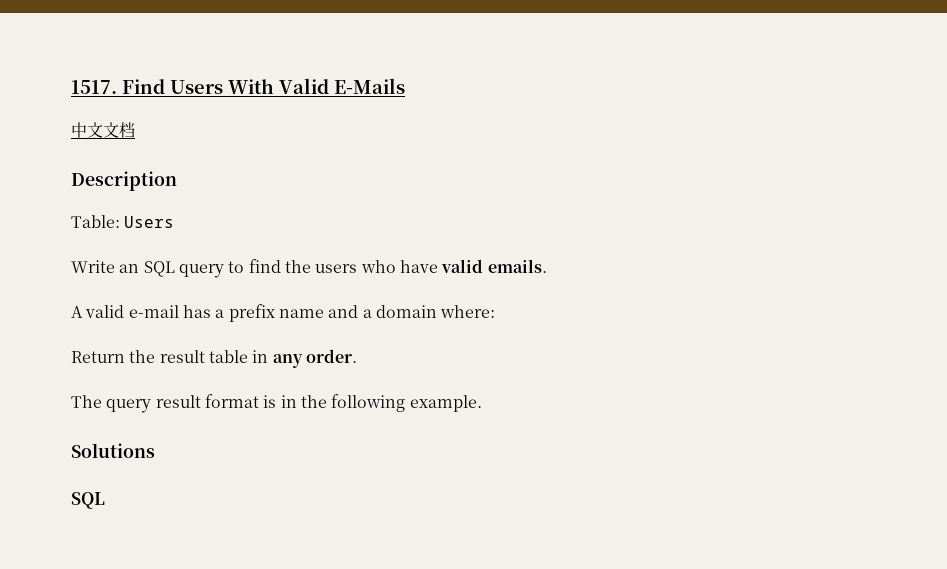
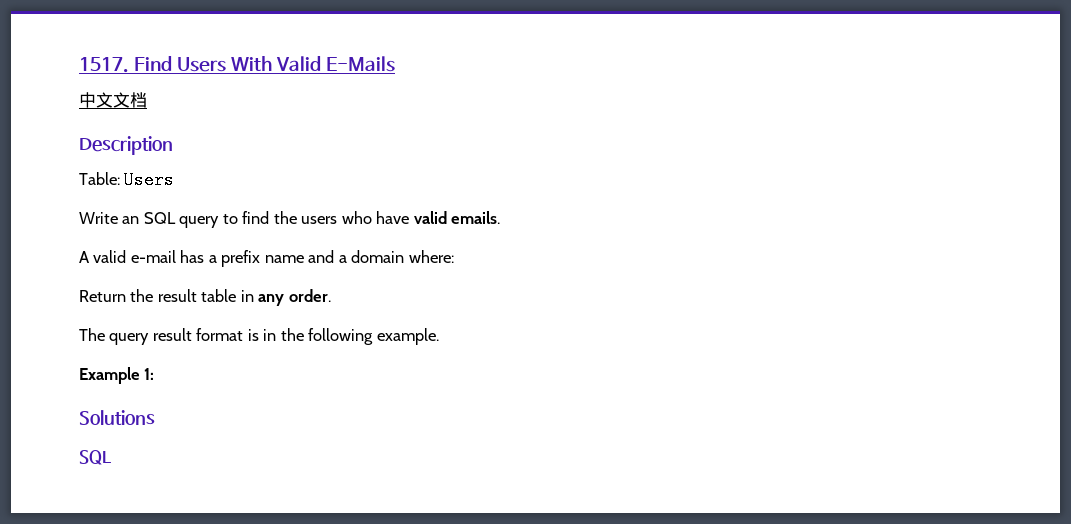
(482, 403) none -> [79,367,155,384] // Example 1:

